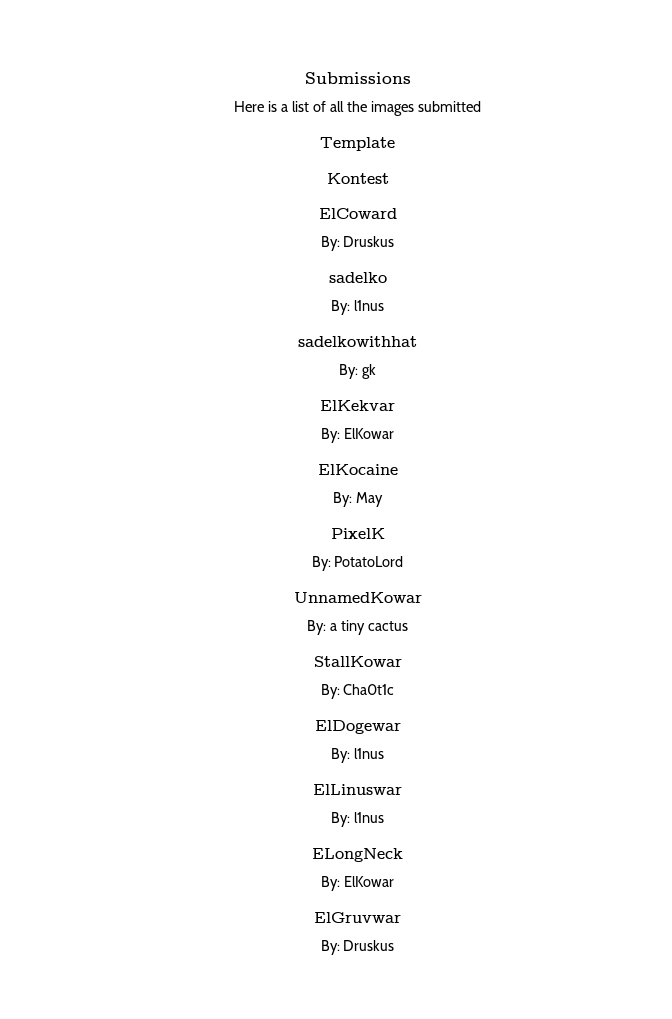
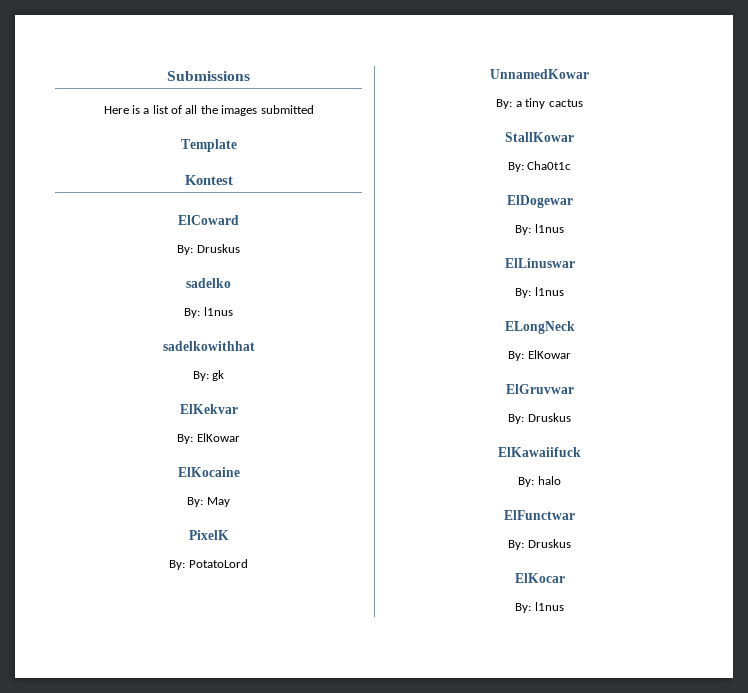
(395, 945) none -> [498,447,581,457] [518,476,561,487] [504,510,575,520] [508,539,571,550] [514,573,565,583] [515,602,564,613] // ElKawaiifuck // By: halo // ElFunctwar // By: Druskus // ElKocar // By: l1nus

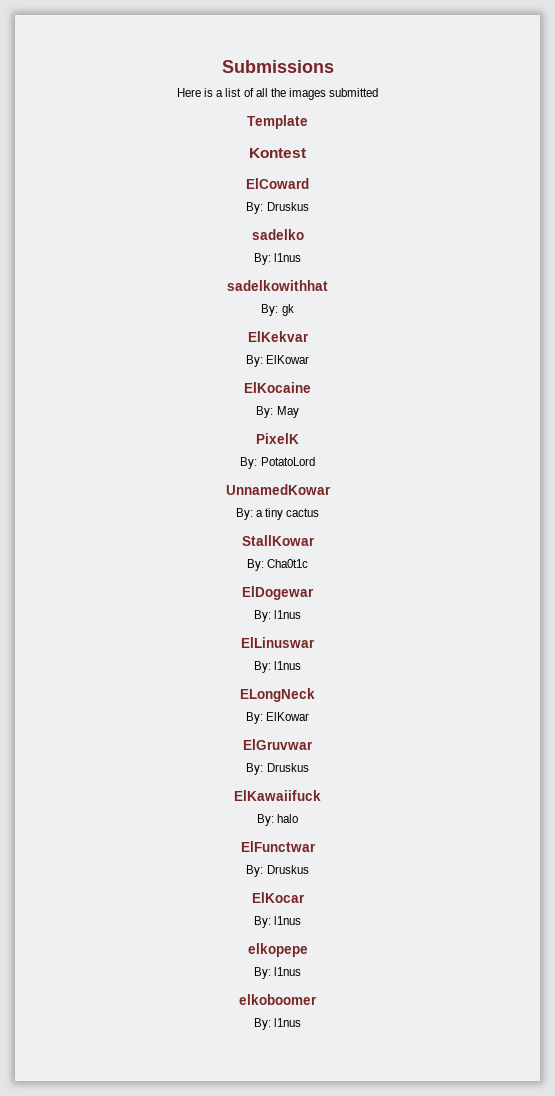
(564, 606) none -> [247,943,308,957] [253,967,302,979] [239,994,317,1005] [253,1018,302,1030] // elkopepe // By: l1nus // elkoboomer // By: l1nus

